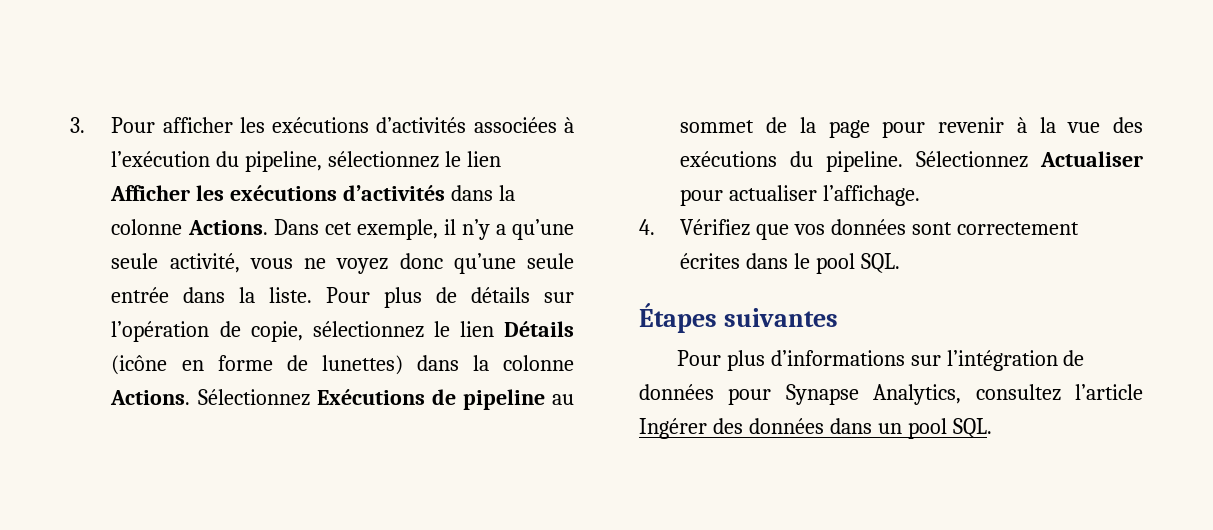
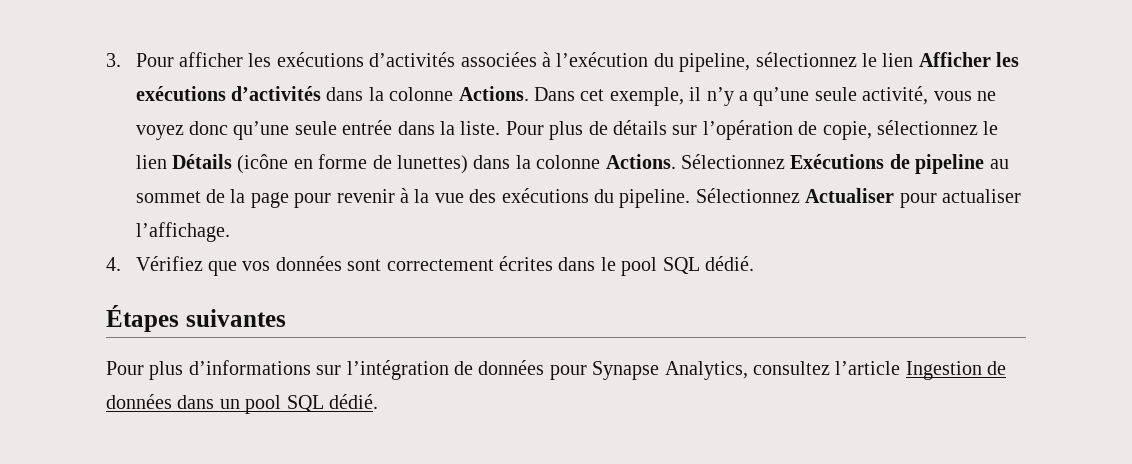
[861,253,901,273] SQL. -> [662,256,754,274] SQL dédié.
[639,418,743,439] Ingérer des -> [905,361,1007,380] Ingestion de
[952,418,992,438] SQL. -> [286,394,378,412] SQL dédié.

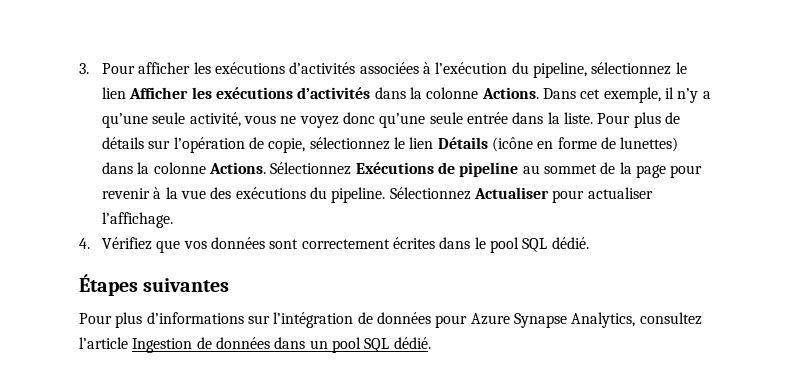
(587, 372) none -> [470,313,510,325] Azure

